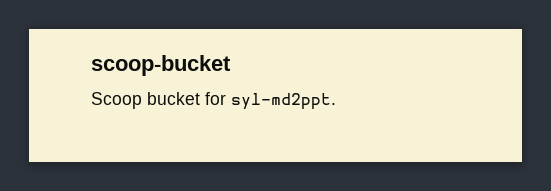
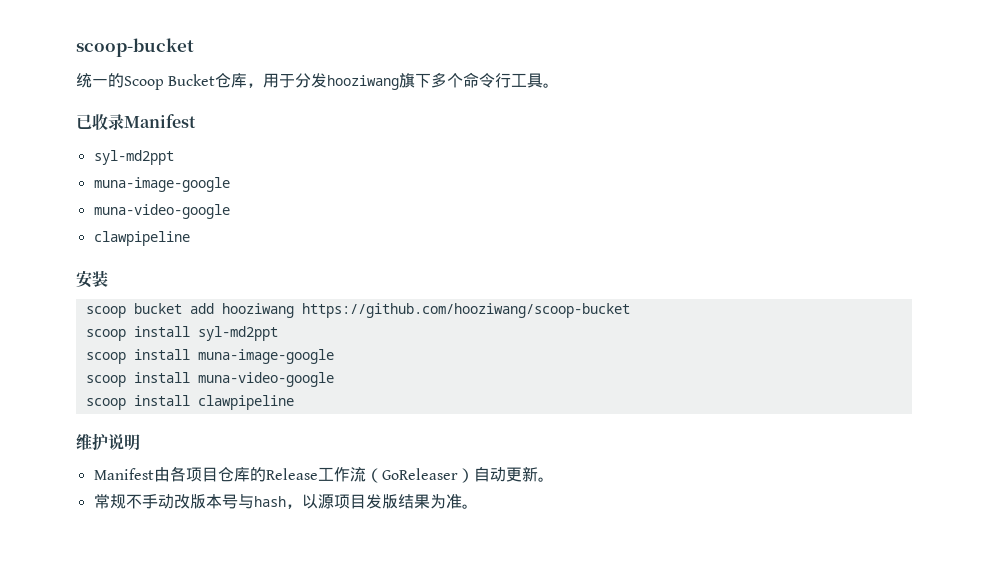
[91,92,336,110] Scoop bucket for syl-md2ppt. -> [76,72,560,90] [76,114,196,130] [93,150,174,165] [93,177,230,192] [93,204,230,219] [93,231,190,246] [76,270,108,288] [85,303,630,318] [85,326,278,341] [85,349,334,364] [85,372,334,387] [85,395,294,410] [76,433,140,451] [93,466,554,483] [93,494,478,509] 统一的Scoop Bucket仓库，用于分发hooziwang旗下多个命令行工具。 // 已收录Manifest // syl-md2ppt // muna-image-google // muna-video-google // clawpipeline // 安装 // scoop bucket add hooziwang https://github.com/hooziwang/scoop-bucket // scoop install syl-md2ppt // scoop install muna-image-google // scoop install muna-video-google // scoop install clawpipeline // 维护说明 // Manifest由各项目仓库的Release工作流（GoReleaser）自动更新。 // 常规不手动改版本号与hash，以源项目发版结果为准。

